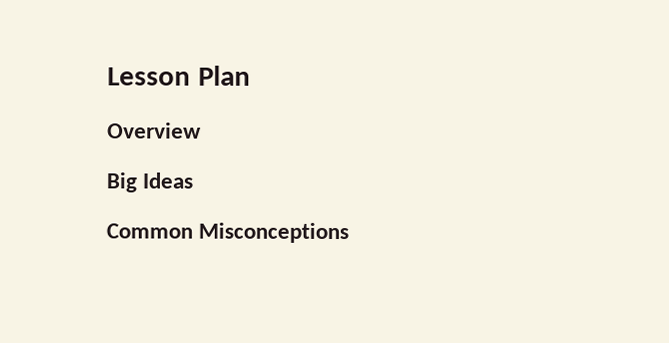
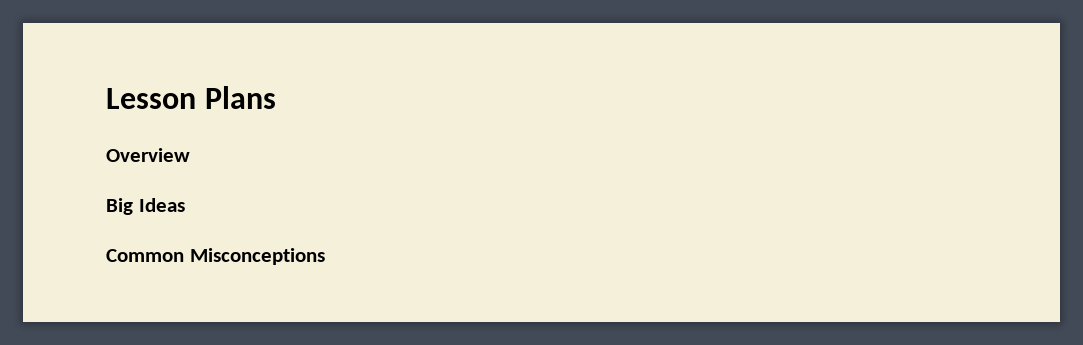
[197,65,251,86] Plan -> [204,86,276,109] Plans

